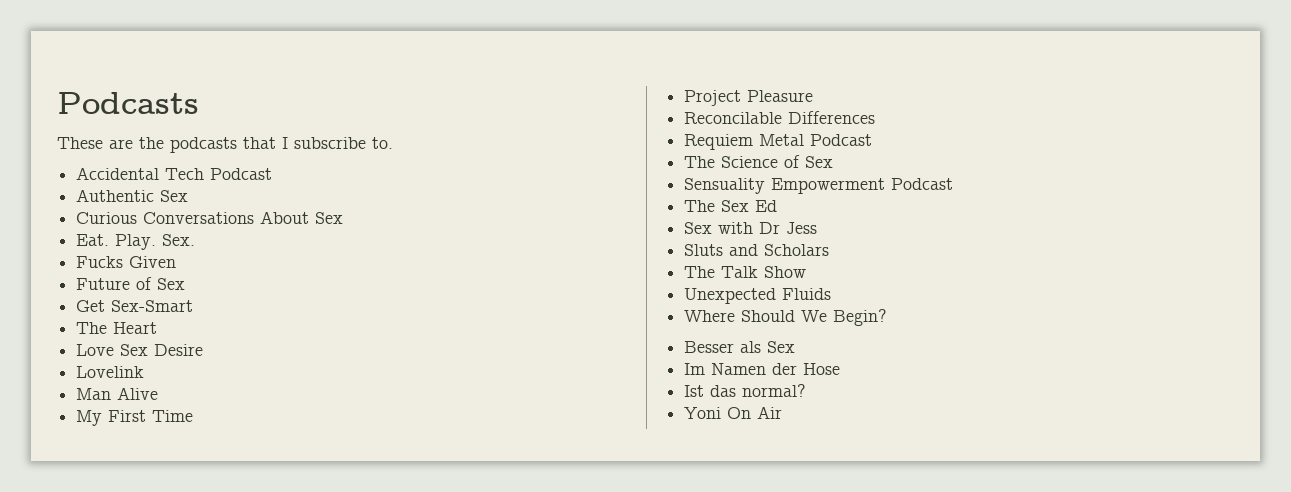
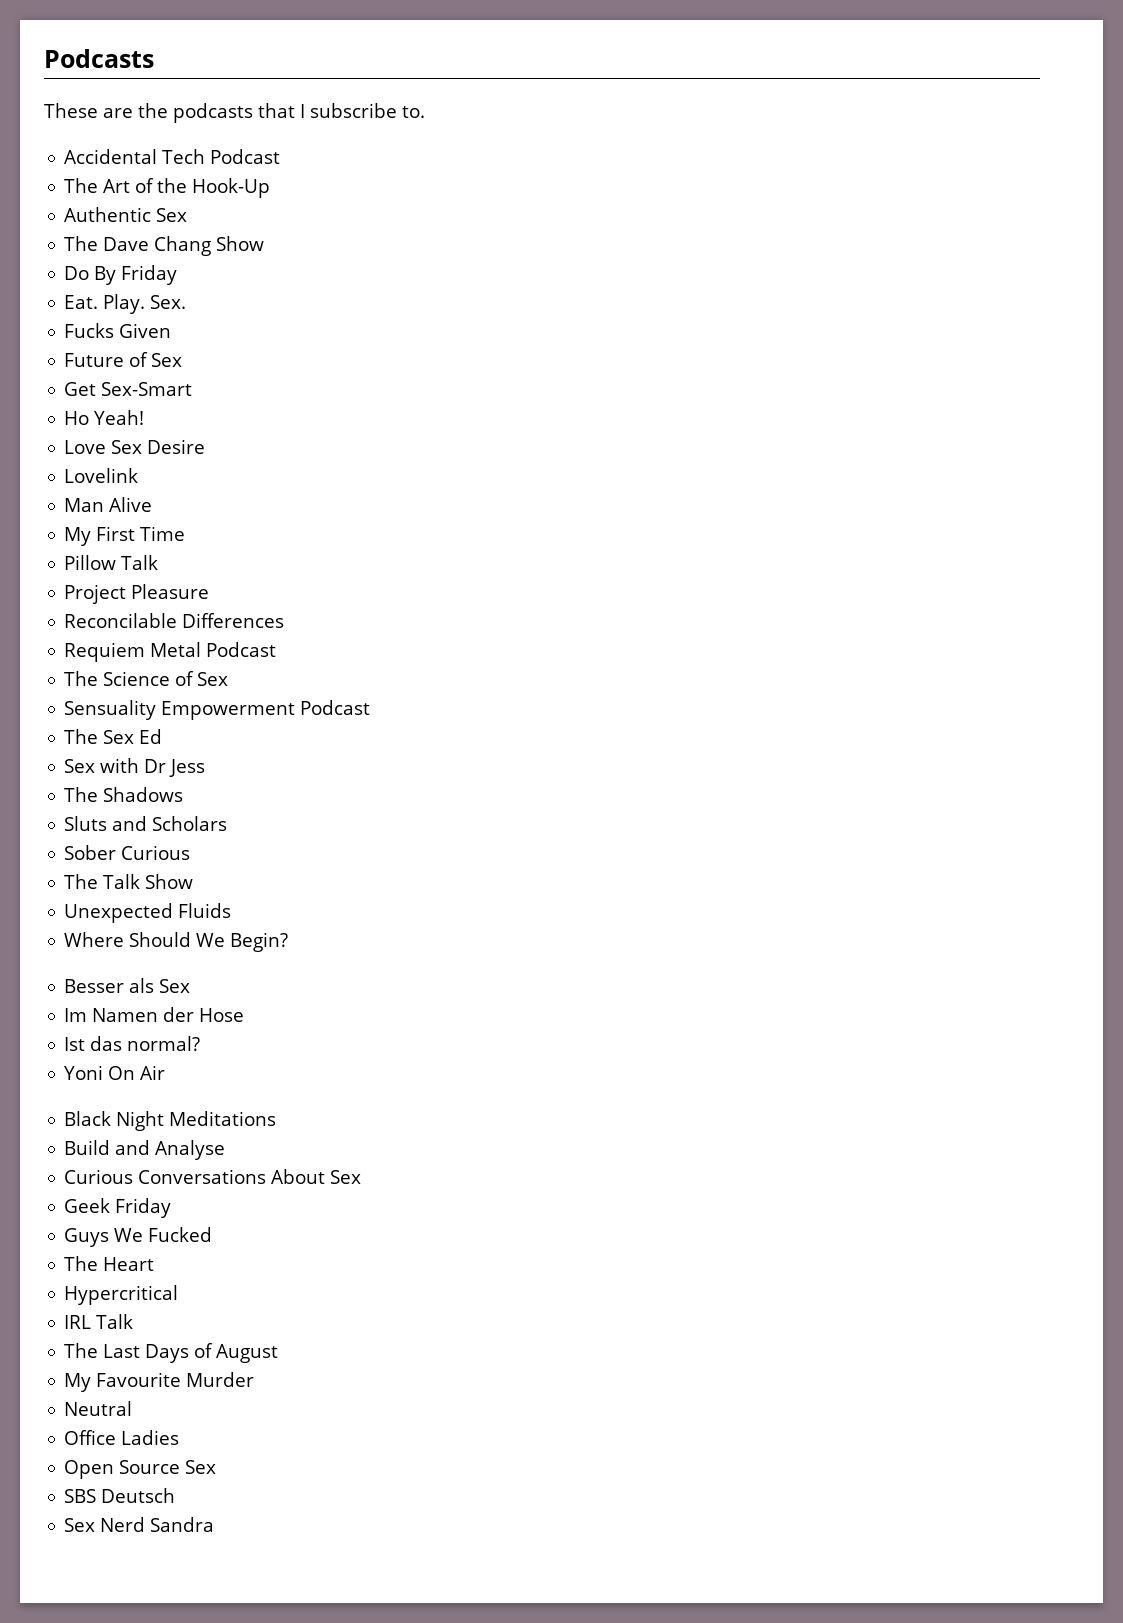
[76,189,189,202] [76,211,344,224] Authentic Sex // Curious Conversations About Sex -> [64,178,271,198] [64,207,188,222] [64,236,265,256] [64,265,178,285] The Art of the Hook-Up // Authentic Sex // The Dave Chang Show // Do By Friday
[76,322,158,334] The Heart -> [64,410,145,425] Ho Yeah!
(194, 416) none -> [64,555,159,570] // Pillow Talk
(818, 228) none -> [64,787,184,802] // The Shadows
(830, 250) none -> [64,845,191,860] // Sober Curious
(783, 412) none -> [64,1111,277,1131] [64,1140,226,1160] [64,1169,362,1184] [64,1198,172,1218] [64,1227,213,1247] [64,1256,155,1271] [64,1285,179,1305] [64,1314,134,1329] [64,1343,279,1363] [64,1372,255,1392] [64,1401,133,1416] [64,1430,180,1445] [64,1460,217,1479] [64,1488,176,1503] [64,1517,215,1532] // Black Night Meditations // Build and Analyse // Curious Conversations About Sex // Geek Friday // Guys We Fucked // The Heart // Hypercritical // IRL Talk // The Last Days of August // My Favourite Murder // Neutral // Office Ladies // Open Source Sex // SBS Deutsch // Sex Nerd Sandra

